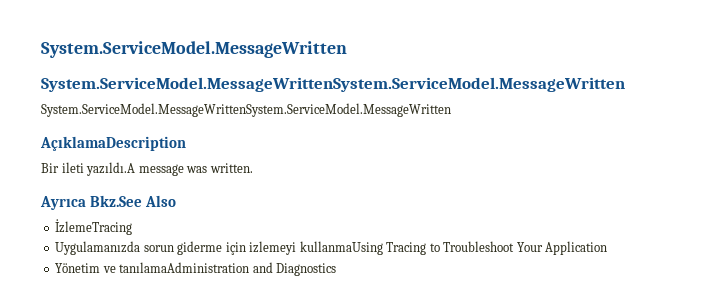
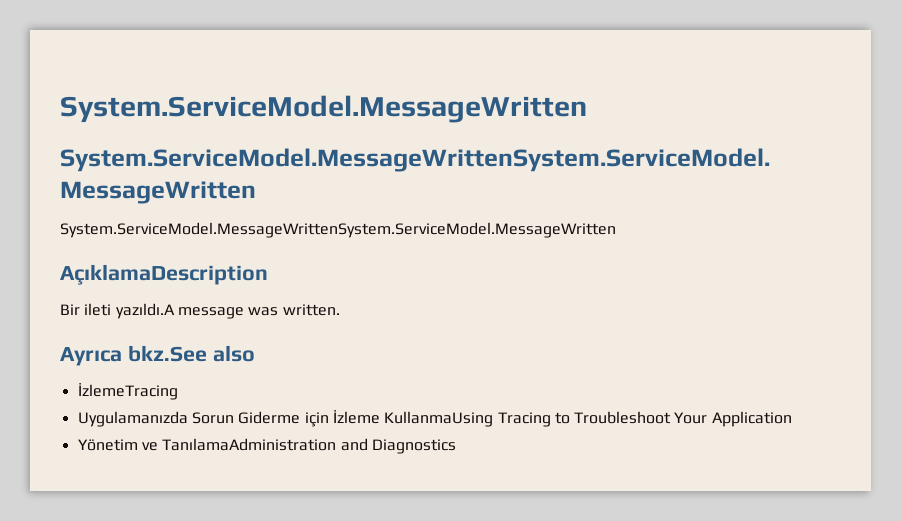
[90,195,177,207] Bkz.See Also -> [127,345,255,362] bkz.See also
[143,241,383,255] sorun giderme için izlemeyi kullanmaUsing -> [191,410,494,427] Sorun Giderme için İzleme KullanmaUsing
[119,262,250,273] tanılamaAdministration -> [162,438,337,451] TanılamaAdministration

